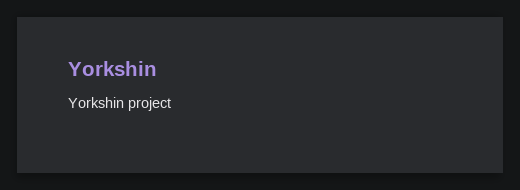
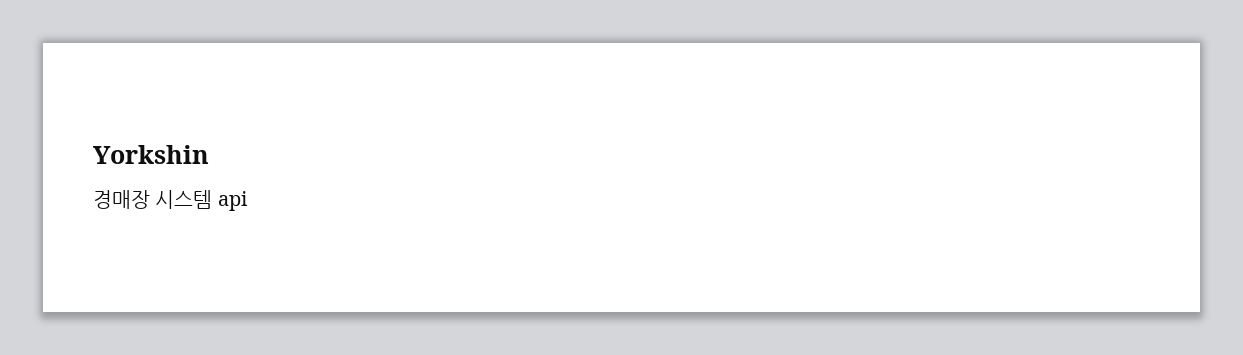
[68,97,171,111] Yorkshin project -> [93,190,248,211] 경매장 시스템 api

